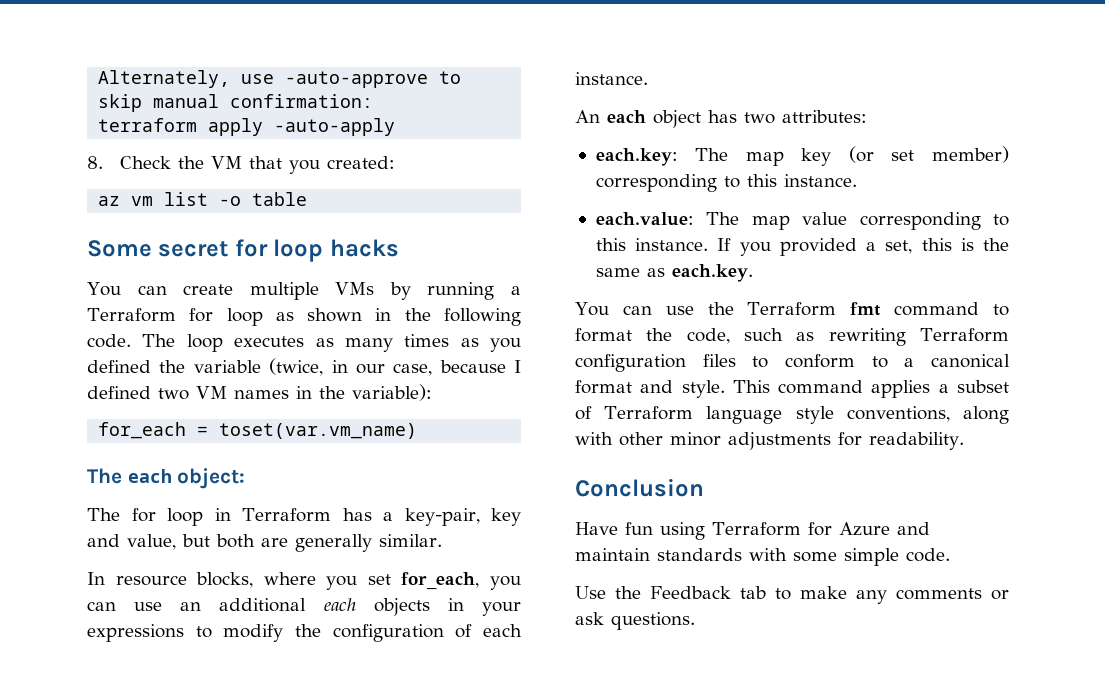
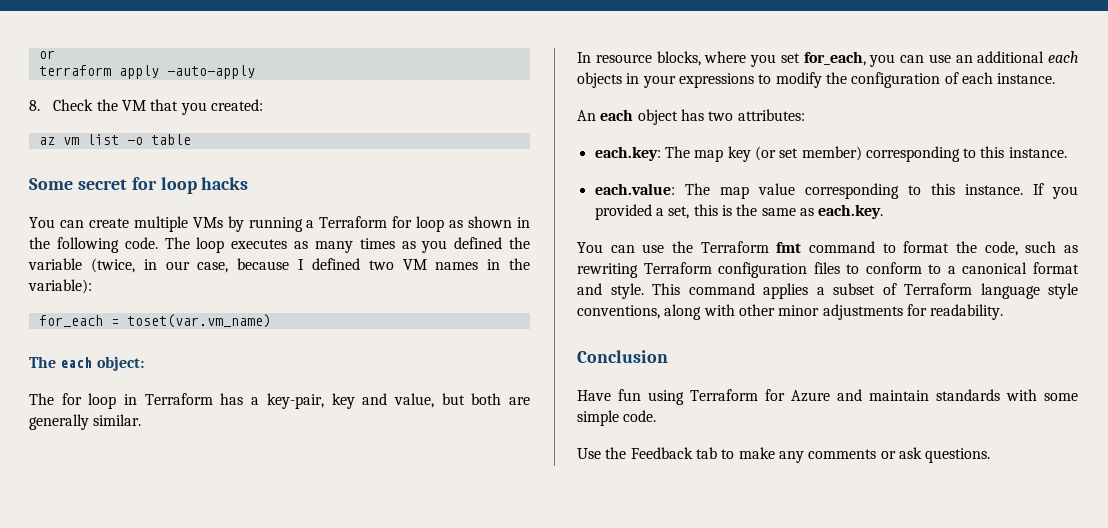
[98,70,462,88] [98,94,374,112] Alternately, use -auto-approve to skip manual confirmation: -> [38,50,55,59] or

